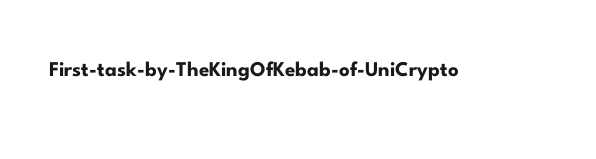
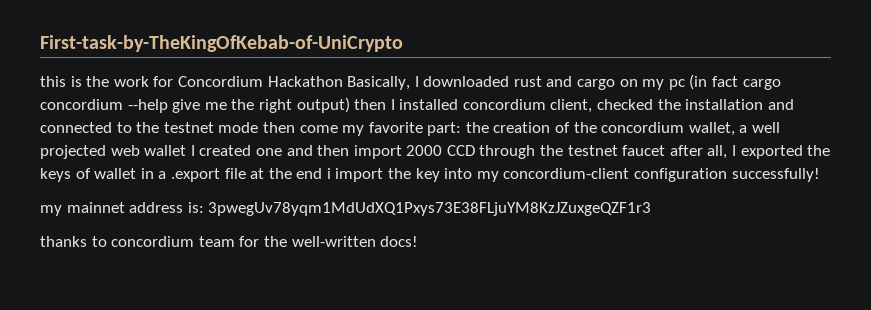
(459, 71) none -> [40,74,781,90] [40,97,794,113] [40,122,781,136] [40,145,831,159] [40,168,820,182] [40,202,652,216] [40,236,419,247] // this is the work for Concordium Hackathon Basically, I downloaded rust and cargo on my pc (in fact cargo concordium --help give me the right output) then I installed concordium client, checked the installation and connected to the testnet mode then come my favorite part: the creation of the concordium wallet, a well projected web wallet I created one and then import 2000 CCD through the testnet faucet after all, I exported the keys of wallet in a .export file at the end i import the key into my concordium-client configuration successfully! // my mainnet address is: 3pwegUv78yqm1MdUdXQ1Pxys73E38FLjuYM8KzJZuxgeQZF1r3 // thanks to concordium team for the well-written docs!

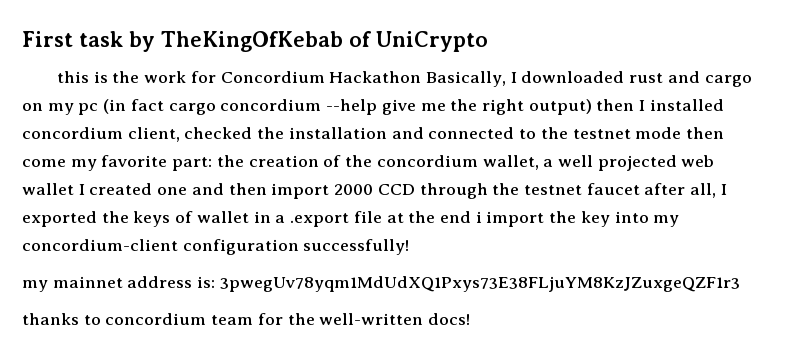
[40,35,403,52] First-task-by-TheKingOfKebab-of-UniCrypto -> [22,31,488,52] First task by TheKingOfKebab of UniCrypto

